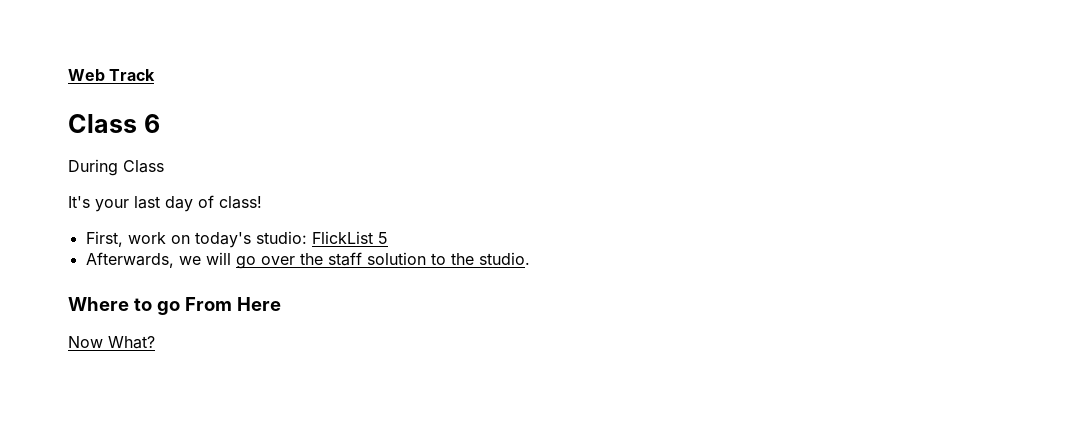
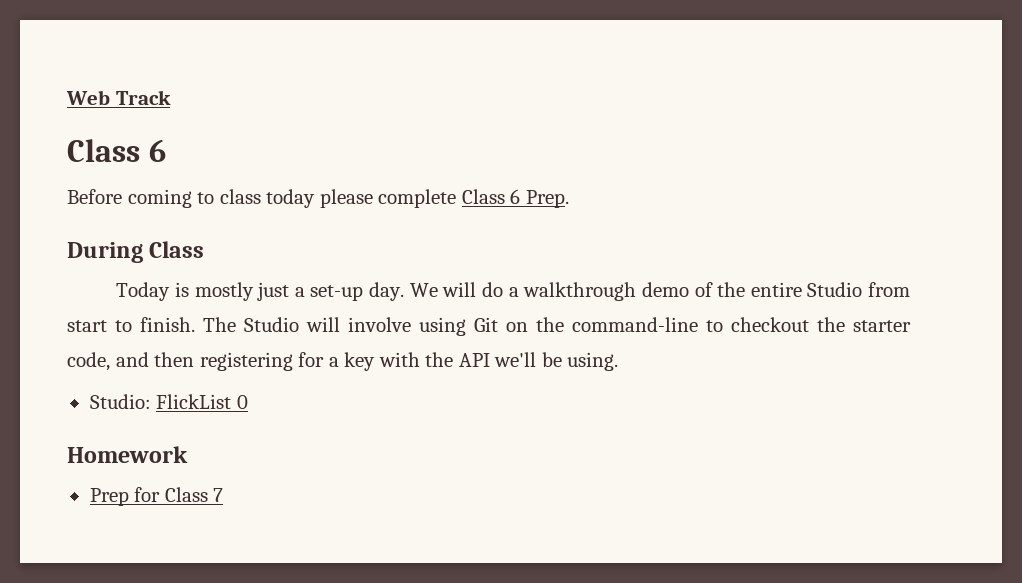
[68,159,164,176] [68,195,262,212] [85,231,388,248] [85,252,530,269] [68,297,281,315] [68,336,155,349] During Class // It's your last day of class! // First, work on today's studio: FlickList 5 // Afterwards, we will go over the staff solution to the studio. // Where to go From Here // Now What? -> [67,189,569,208] [67,241,205,263] [116,282,911,301] [67,317,911,336] [67,352,619,371] [89,394,248,409] [67,446,188,463] [89,487,224,506] Before coming to class today please complete Class 6 Prep. // During Class // Today is mostly just a set-up day. We will do a walkthrough demo of the entire Studio from start to finish. The Studio will involve using Git on the command-line to checkout the starter code, and then registering for a key with the API we'll be using. // Studio: FlickList 0 // Homework // Prep for Class 7

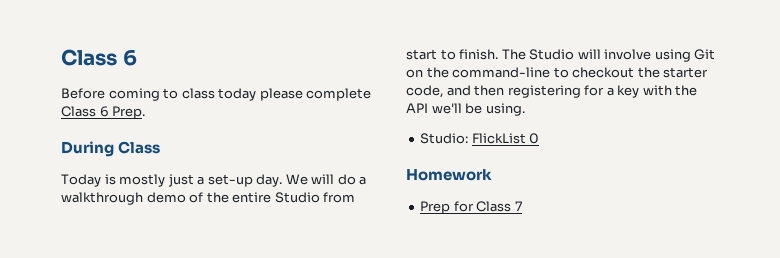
[66,90,171,105] Web Track // -> (61, 57) none

